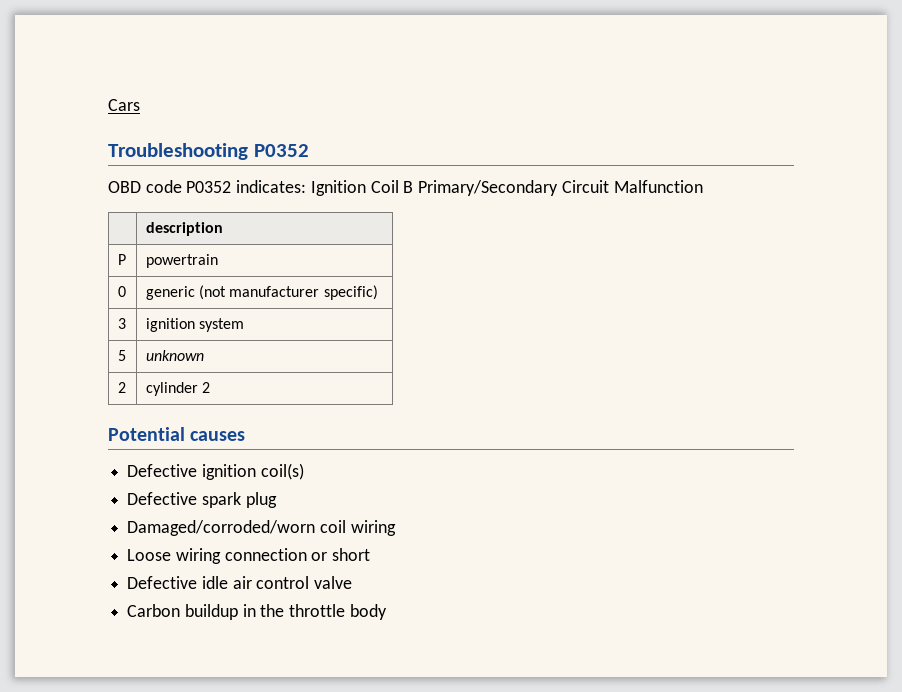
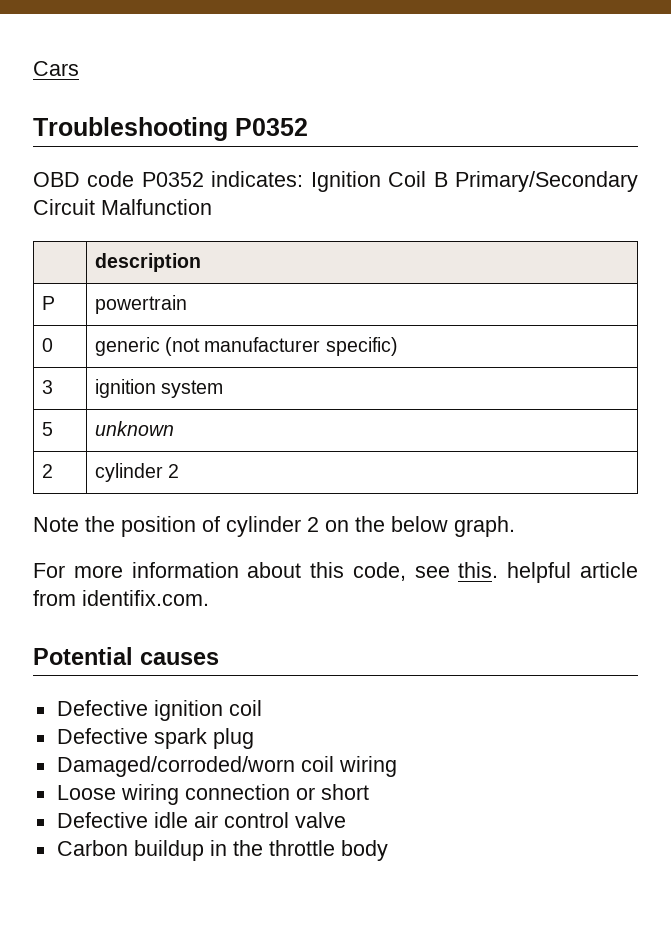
(211, 387) none -> [33,516,515,537] [33,562,638,583] [33,590,209,606] // Note the position of cylinder 2 on the below graph. // For more information about this code, see this. helpful article from identifix.com.
[260,463,304,480] coil(s) -> [228,700,262,716] coil

